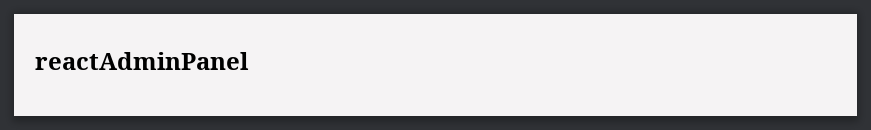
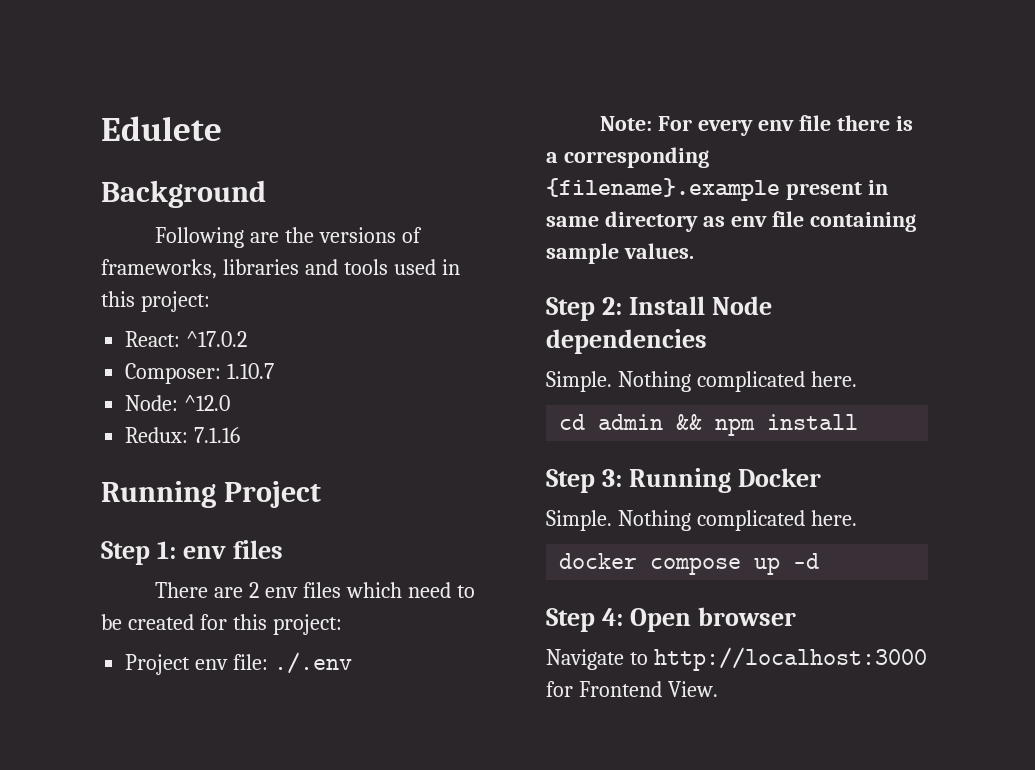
[35,52,249,70] reactAdminPanel -> [101,116,222,141] [101,180,266,208] [155,227,423,248] [101,259,460,279] [101,291,210,312] [125,331,248,347] [125,363,275,384] [125,395,231,411] [125,427,241,443] [101,481,321,508] [101,540,283,565] [155,582,475,598] [101,614,342,635] [125,652,353,675] [600,115,913,136] [546,147,709,168] [546,178,888,201] [546,211,916,232] [546,243,694,264] [546,296,772,321] [546,329,707,354] [546,371,857,392] [559,414,859,436] [546,468,821,493] [546,510,857,531] [559,553,820,575] [546,607,796,632] [546,647,927,671] [546,681,718,697] Edulete // Background // Following are the versions of frameworks, libraries and tools used in this project: // React: ^17.0.2 // Composer: 1.10.7 // Node: ^12.0 // Redux: 7.1.16 // Running Project // Step 1: env files // There are 2 env files which need to be created for this project: // Project env file: ./.env // Note: For every env file there is a corresponding {filename}.example present in same directory as env file containing sample values. // Step 2: Install Node dependencies // Simple. Nothing complicated here. // cd admin && npm install // Step 3: Running Docker // Simple. Nothing complicated here. // docker compose up -d // Step 4: Open browser // Navigate to http://localhost:3000 for Frontend View.

